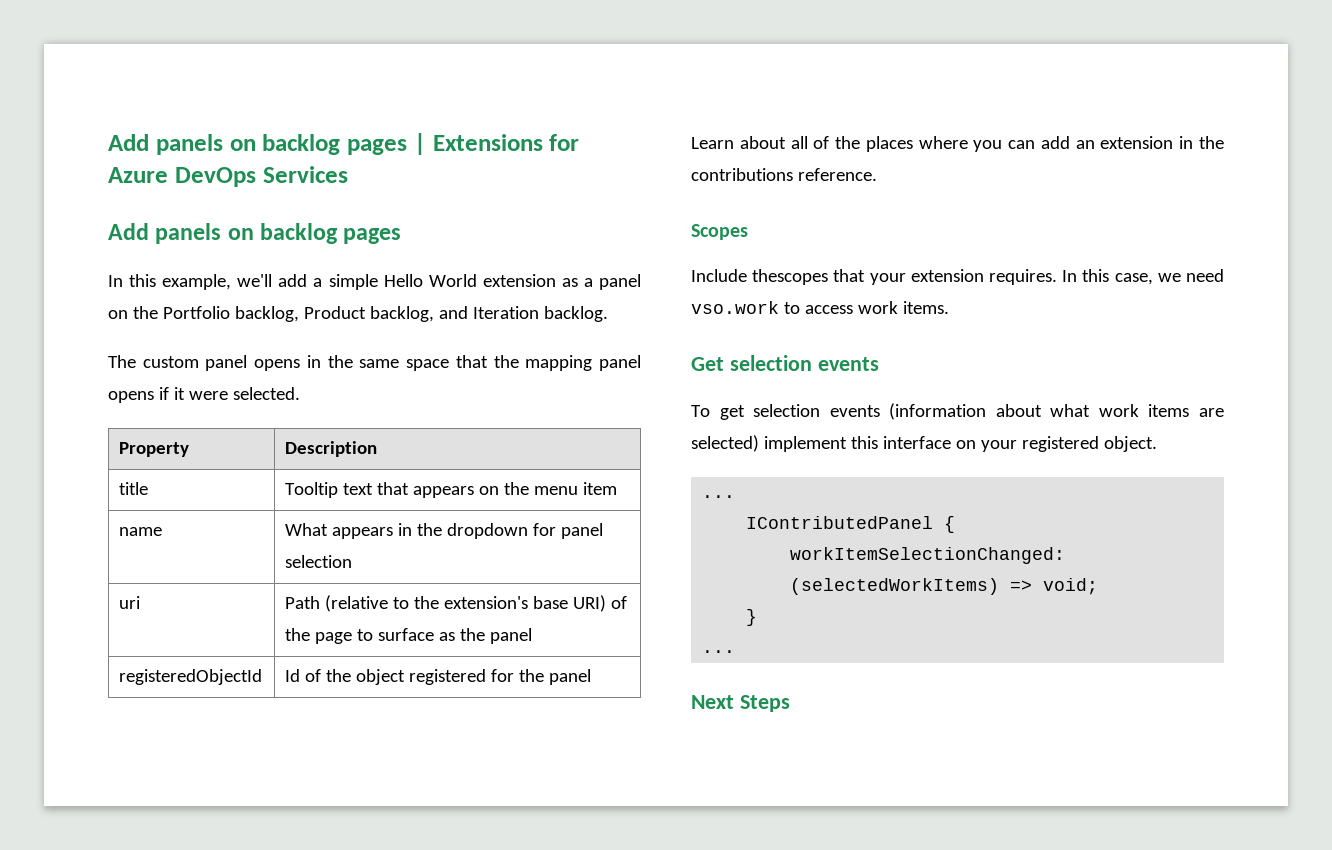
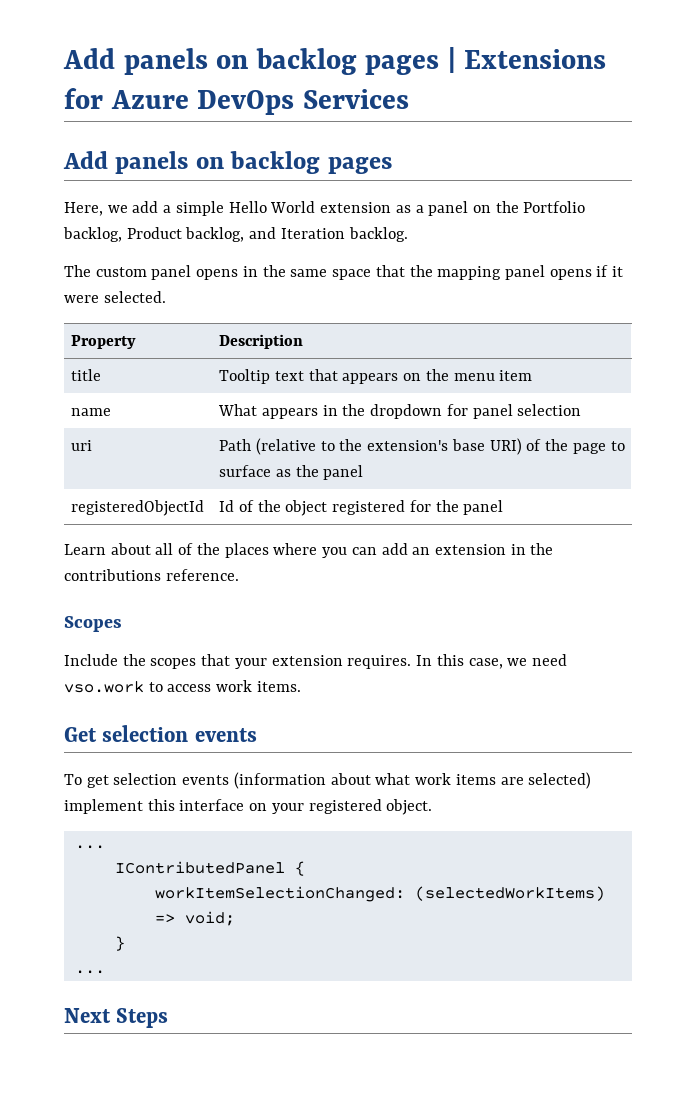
[108,274,273,290] In this example, we'll -> [64,202,128,216] Here, we
[752,269,829,285] thescopes -> [122,654,197,669] the scopes

